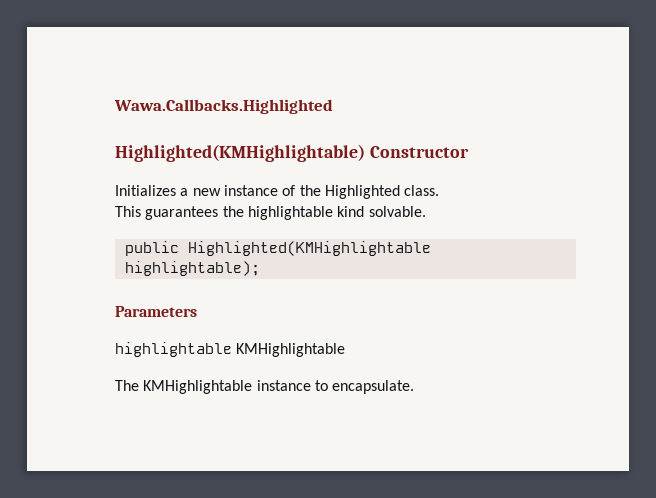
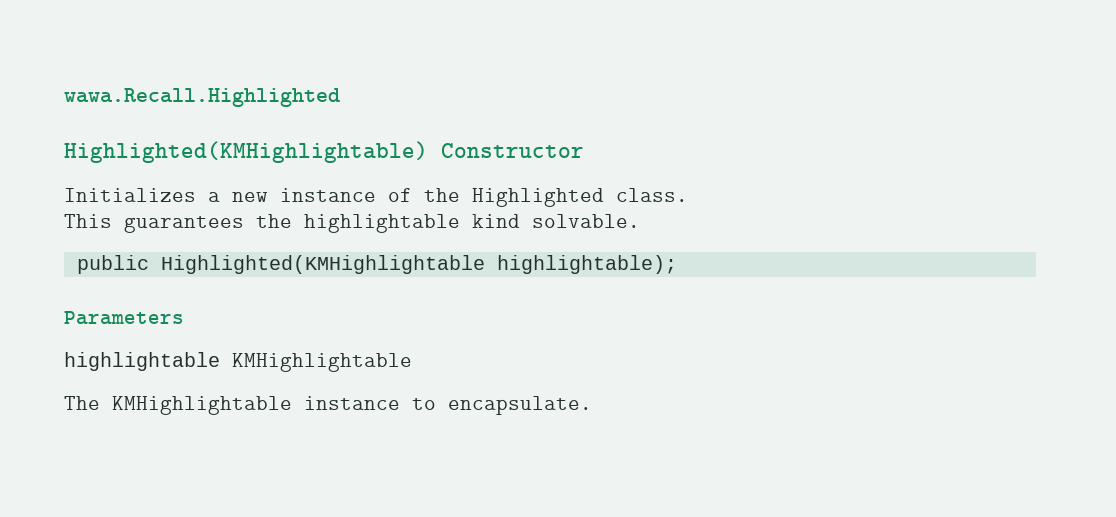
[114,99,333,114] Wawa.Callbacks.Highlighted -> [64,88,340,107] wawa.Recall.Highlighted

